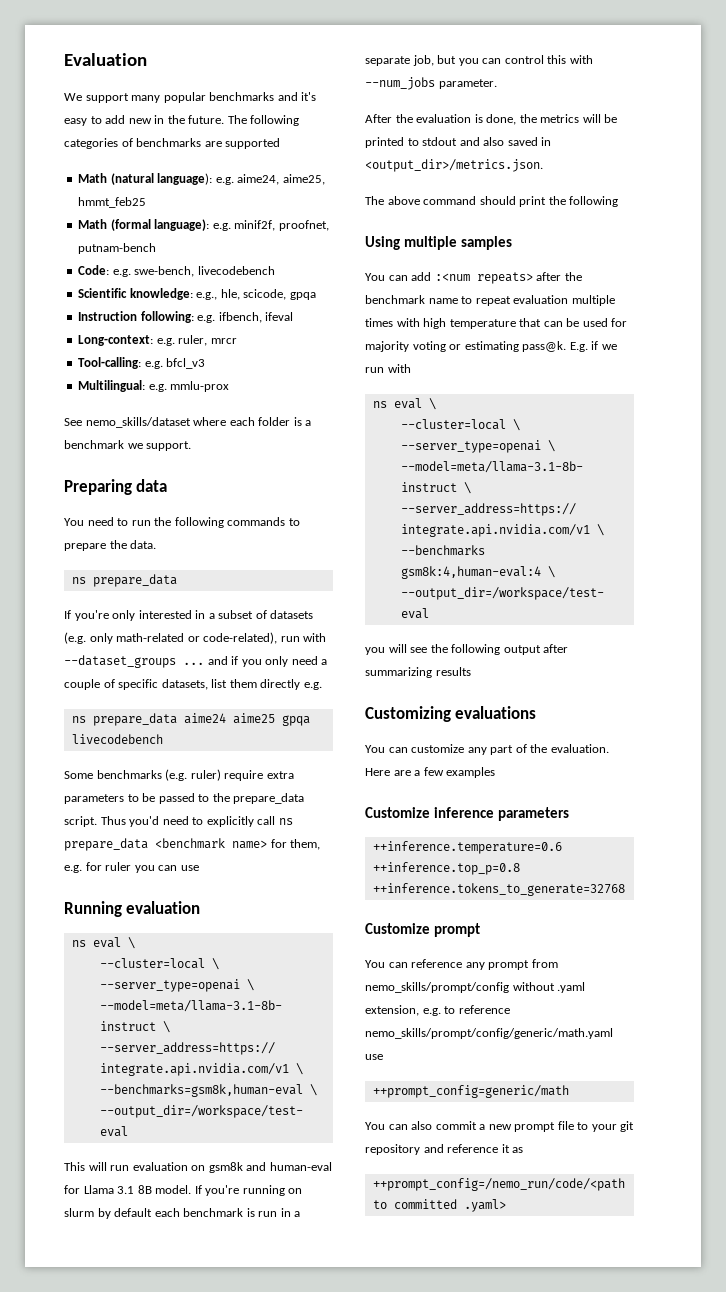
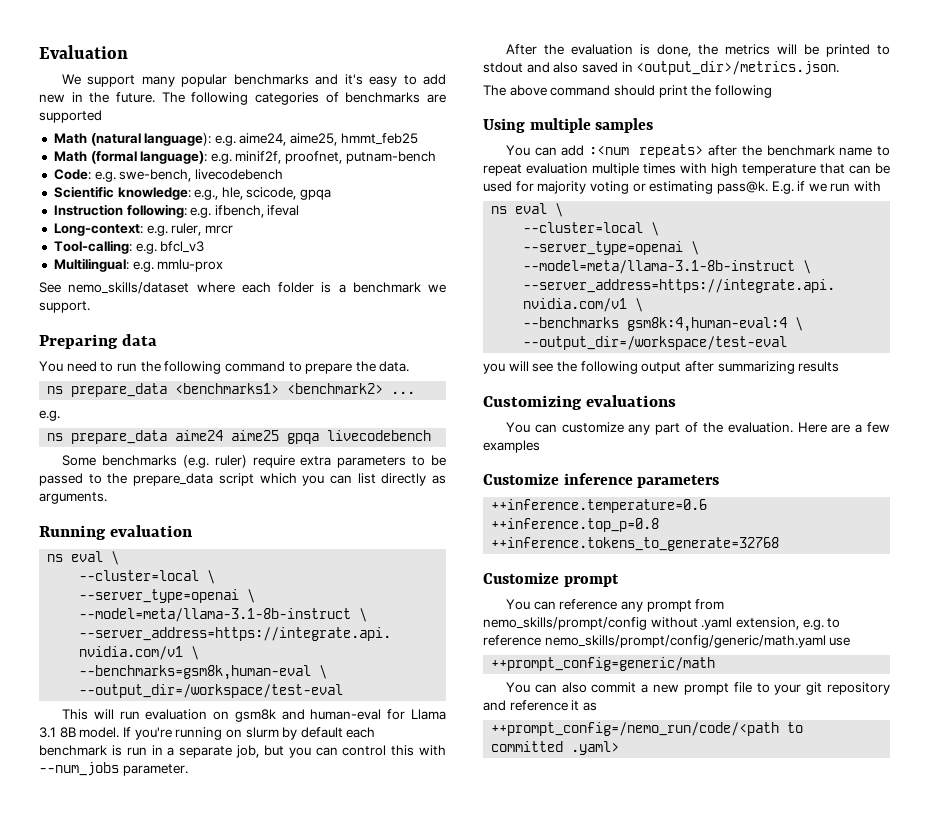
[227,517,286,526] commands -> [224,361,285,372] command
[64,610,314,621] [64,632,327,644] [64,655,328,668] [64,679,301,690] // If you're only interested in a subset of datasets (e.g. only math-related or code-related), run with --dataset_groups ... and if you only need a couple of specific datasets, list them directly -> [175,383,416,394] <benchmarks1> <benchmark2> ... //
[64,816,293,827] [64,838,321,851] [64,862,199,873] script. Thus you'd need to explicitly call ns prepare_data <benchmark name> for them, e.g. for ruler you can use -> [218,473,446,486] [39,492,107,504] script which you can list directly as arguments.

